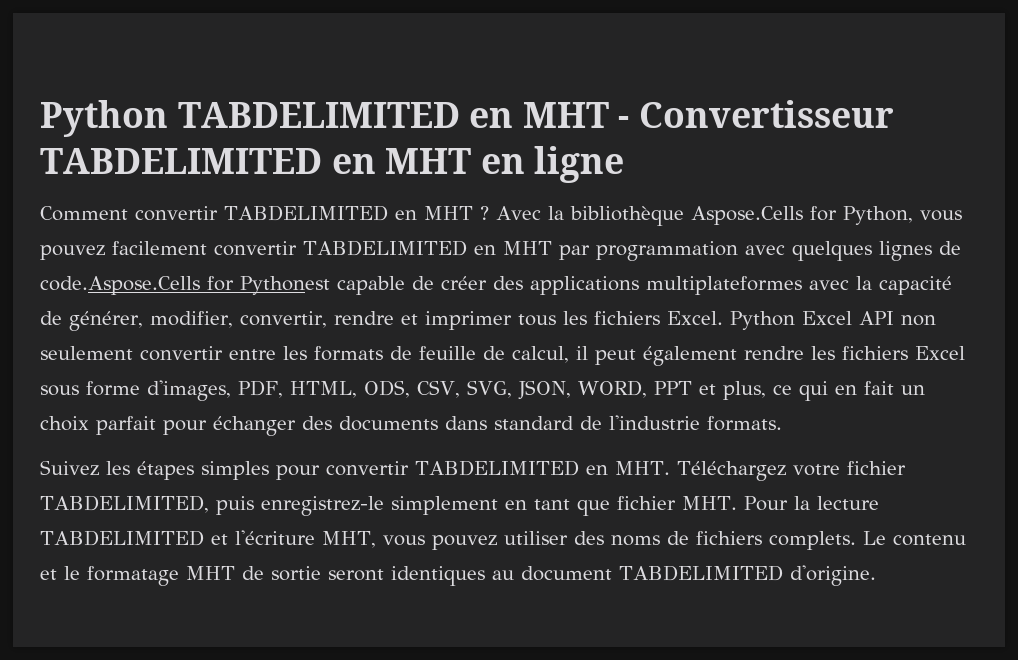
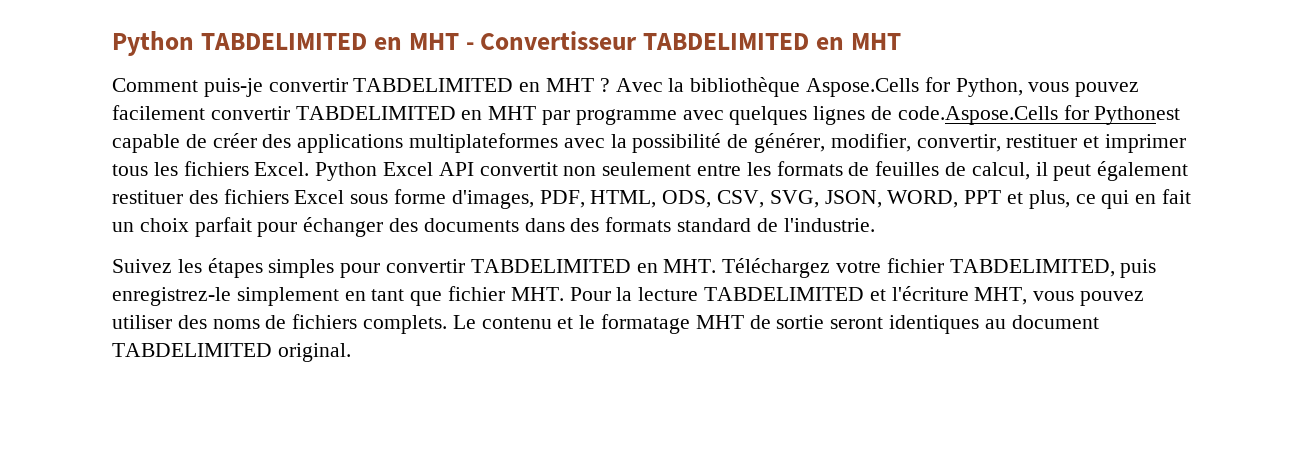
[480,146,625,183] en ligne -> (902, 41) none
(128, 213) none -> [203,78,263,97] puis-je
[595,241,738,261] programmation -> [575,109,677,125] programme
[879,276,952,295] capacité -> [632,133,722,153] possibilité
[333,311,394,325] rendre -> [1006,134,1078,148] restituer
(894, 318) none -> [479,162,558,176] convertit
[140,346,223,361] convertir -> (692, 169) none
[419,346,476,360] feuille -> [875,161,940,176] feuilles
[744,346,835,360] rendre les -> [112,190,218,204] restituer des
[494,415,782,431] standard de l'industrie formats. -> [570,217,875,232] des formats standard de l'industrie.
[789,565,876,586] d'origine. -> [277,343,351,362] original.

